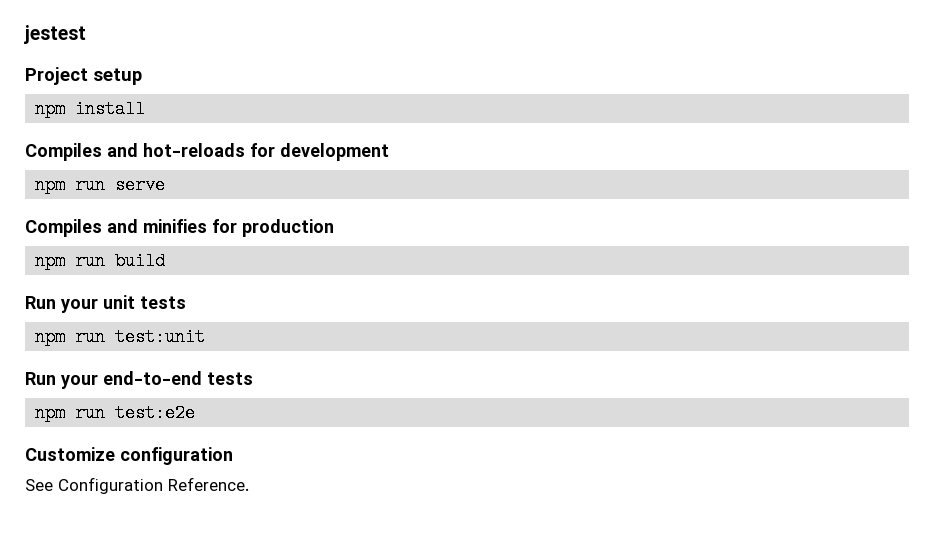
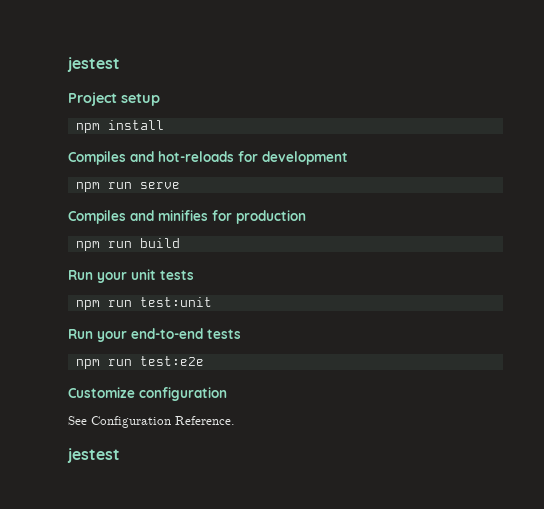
(249, 484) none -> [67,448,120,463] // jestest

